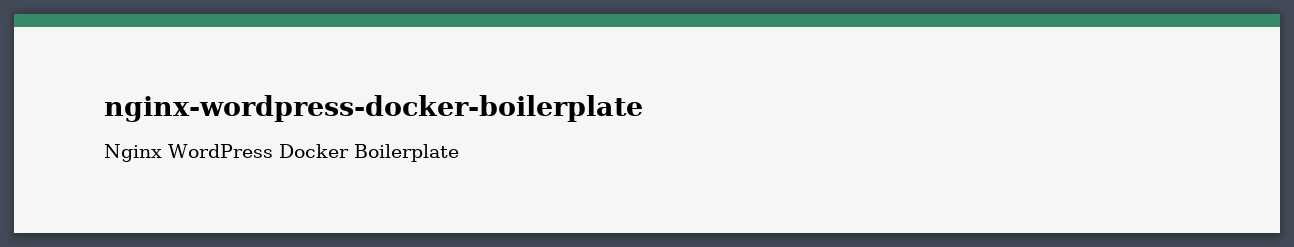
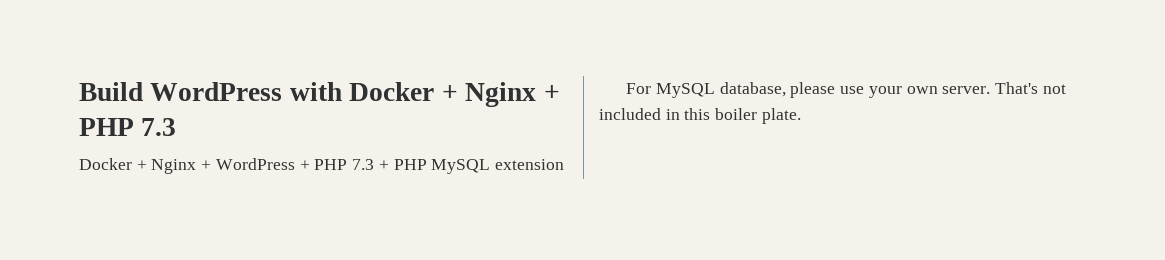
[104,95,643,122] [104,144,459,162] nginx-wordpress-docker-boilerplate // Nginx WordPress Docker Boilerplate -> [79,82,560,107] [79,118,177,136] [79,158,564,174] [626,82,1066,98] [599,108,801,124] Build WordPress with Docker + Nginx + PHP 7.3 // Docker + Nginx + WordPress + PHP 7.3 + PHP MySQL extension // For MySQL database, please use your own server. That's not included in this boiler plate.

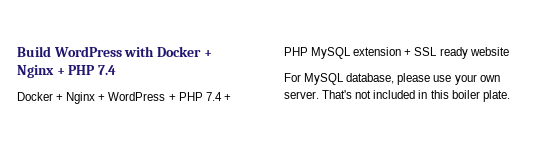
[141,118,177,136] 7.3 -> [97,65,116,75] 7.4
[352,159,375,170] 7.3 -> [205,92,222,101] 7.4
(564, 164) none -> [404,47,509,59] + SSL ready website

